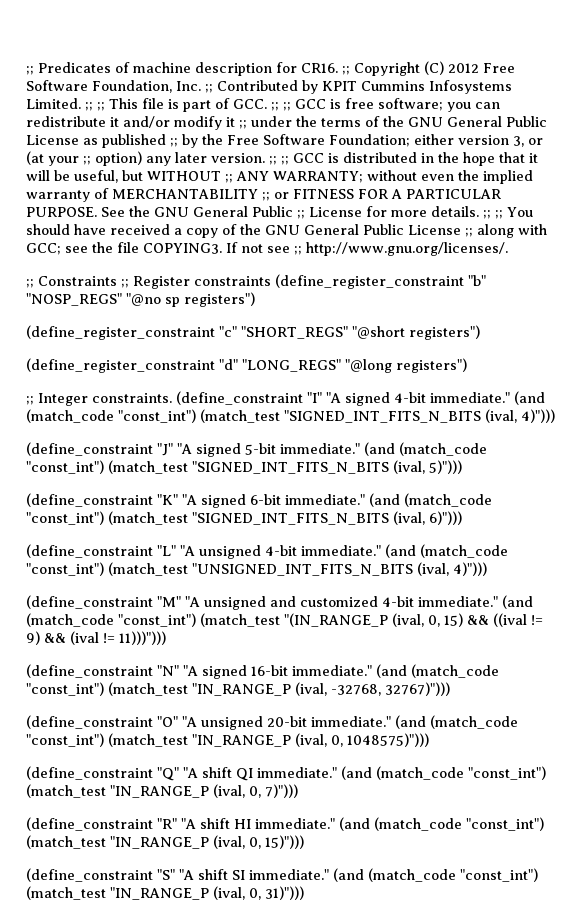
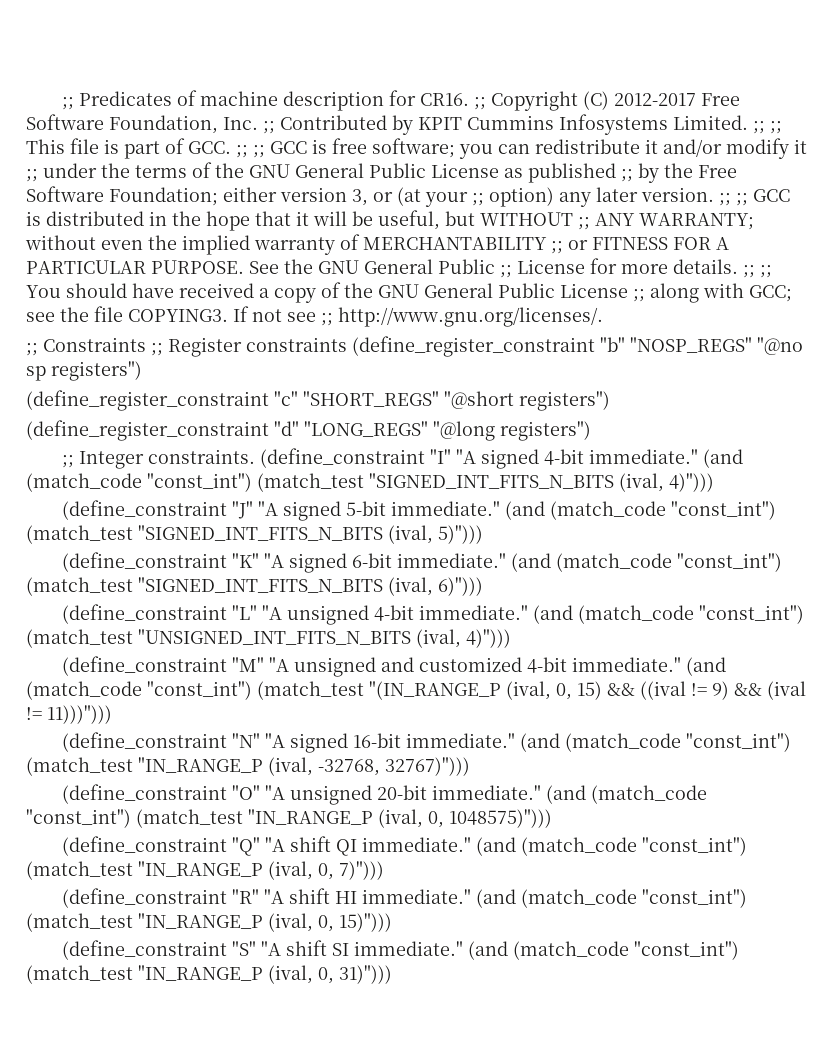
[448,63,479,73] 2012 -> [613,93,696,106] 2012-2017

